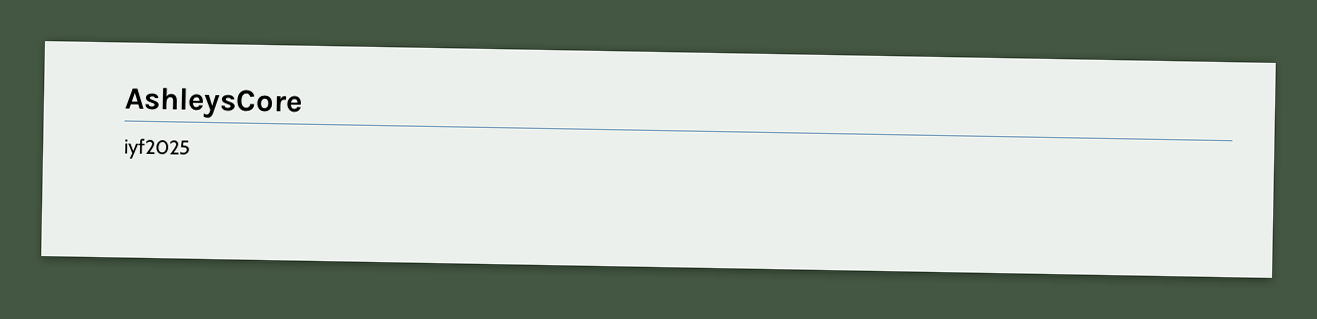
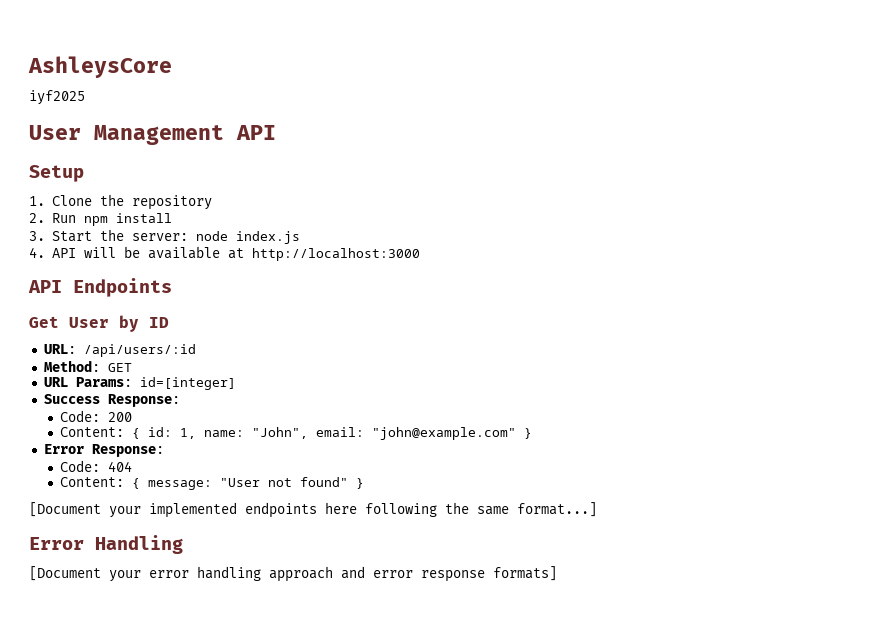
(191, 149) none -> [29,125,276,145] [29,165,84,182] [29,194,212,210] [29,213,172,226] [29,229,300,244] [29,246,420,261] [28,278,172,297] [29,315,169,332] [43,344,196,357] [43,360,132,372] [43,377,236,390] [43,394,180,407] [59,410,132,422] [59,427,532,440] [43,444,164,457] [59,460,132,472] [59,477,364,490] [29,502,597,518] [29,535,183,554] [29,566,557,582] // User Management API // Setup // 1. Clone the repository // 2. Run npm install // 3. Start the server: node index.js // 4. API will be available at http://localhost:3000 // API Endpoints // Get User by ID // URL: /api/users/:id // Method: GET // URL Params: id=[integer] // Success Response: // Code: 200 // Content: { id: 1, name: "John", email: "john@example.com" } // Error Response: // Code: 404 // Content: { message: "User not found" } // [Document your implemented endpoints here following the same format...] // Error Handling // [Document your error handling approach and error response formats]

